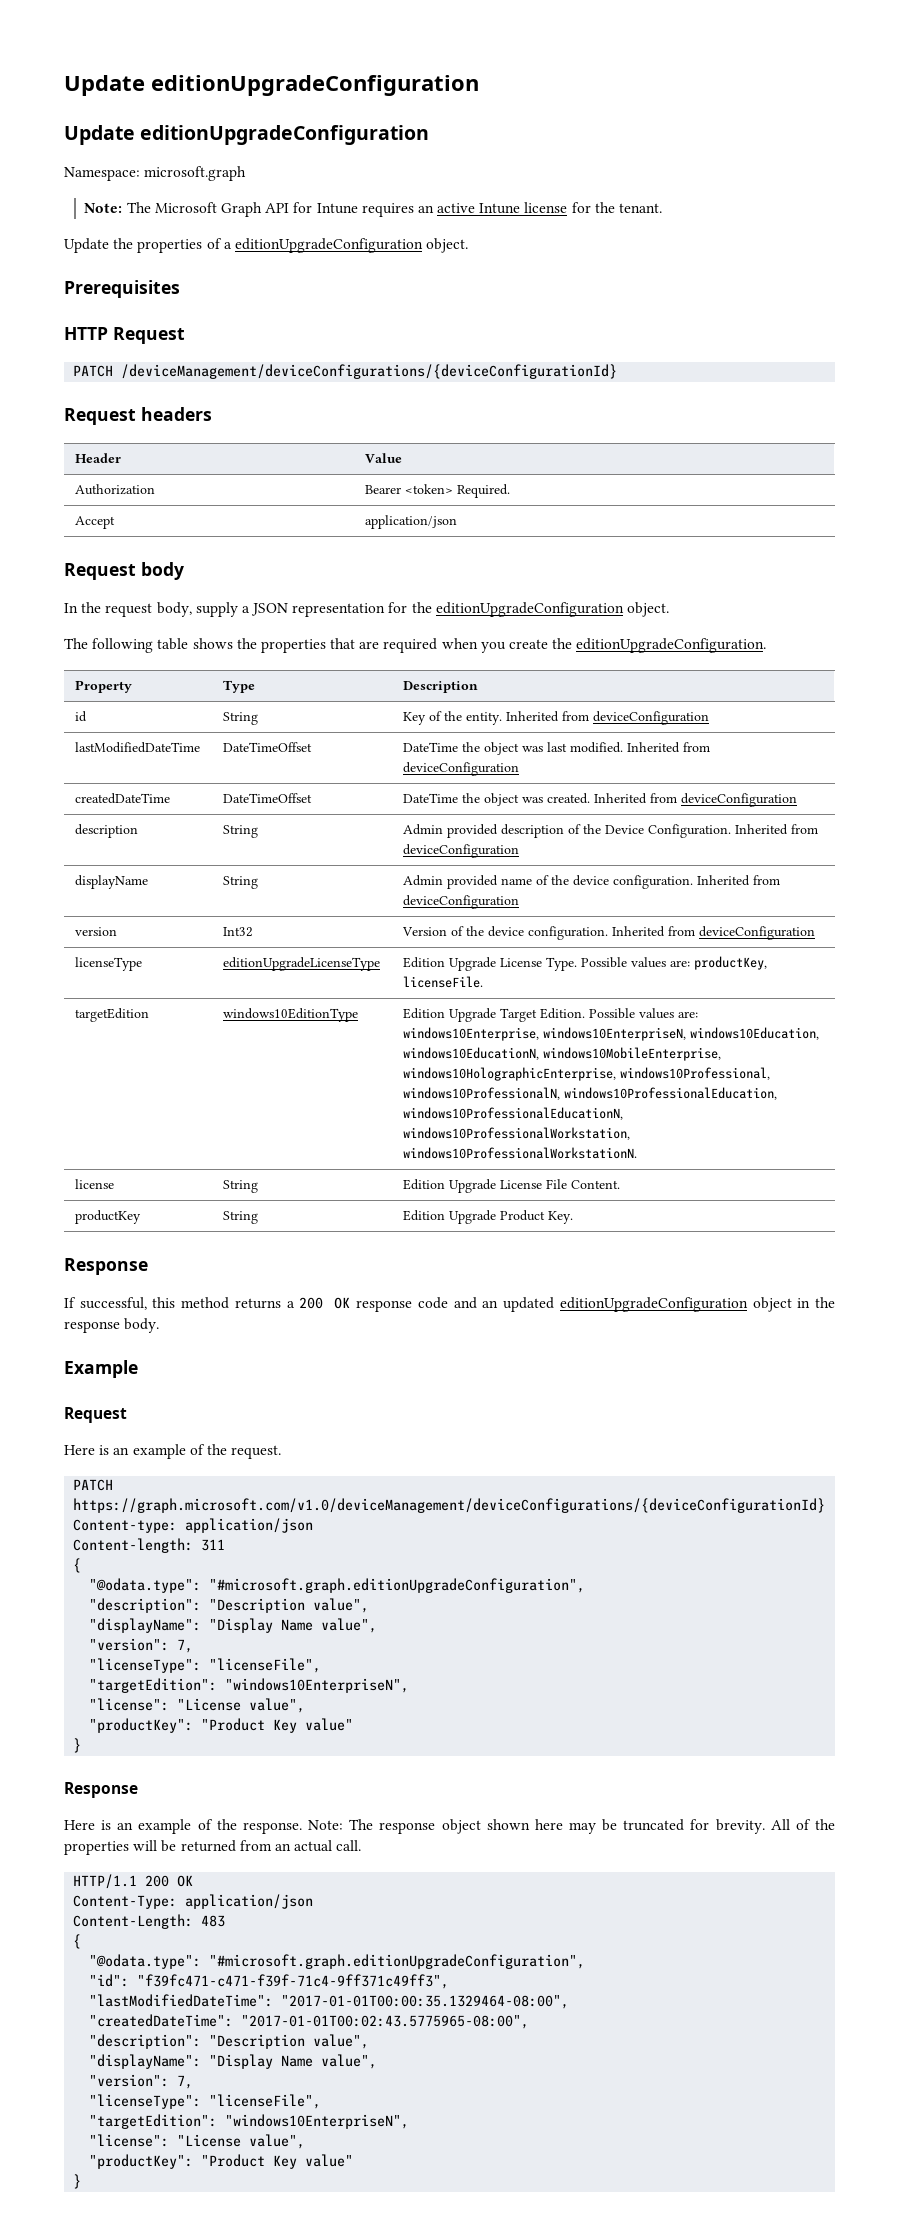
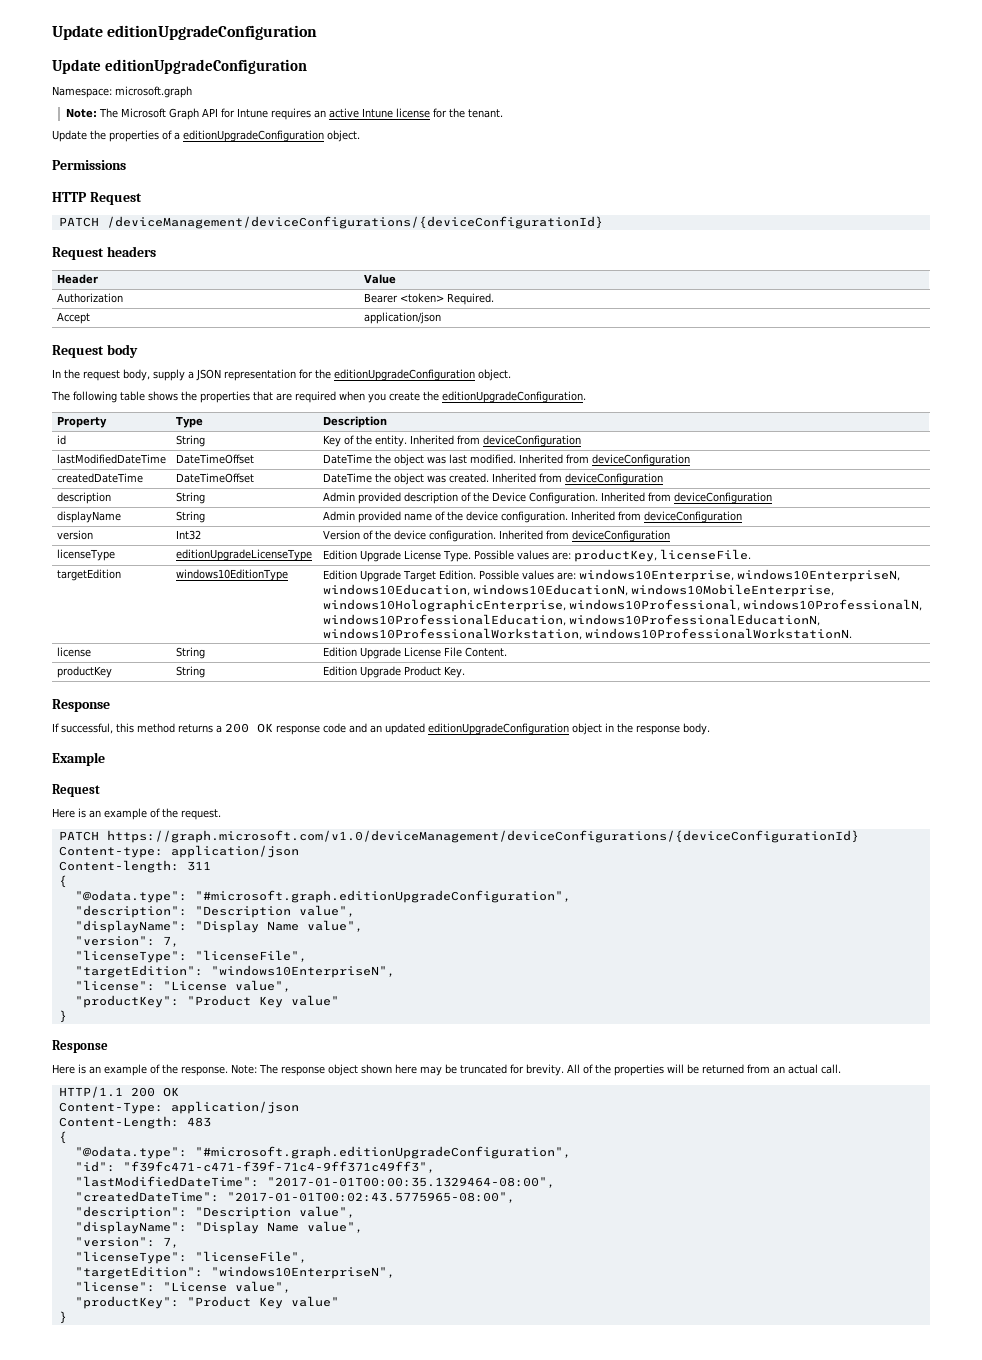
[64,280,180,298] Prerequisites -> [52,160,126,170] Permissions

